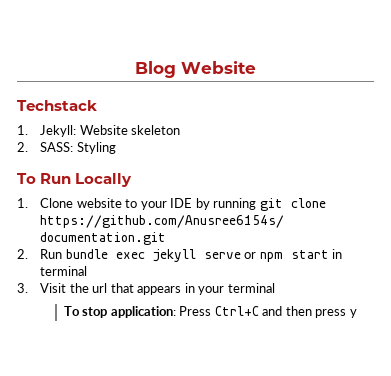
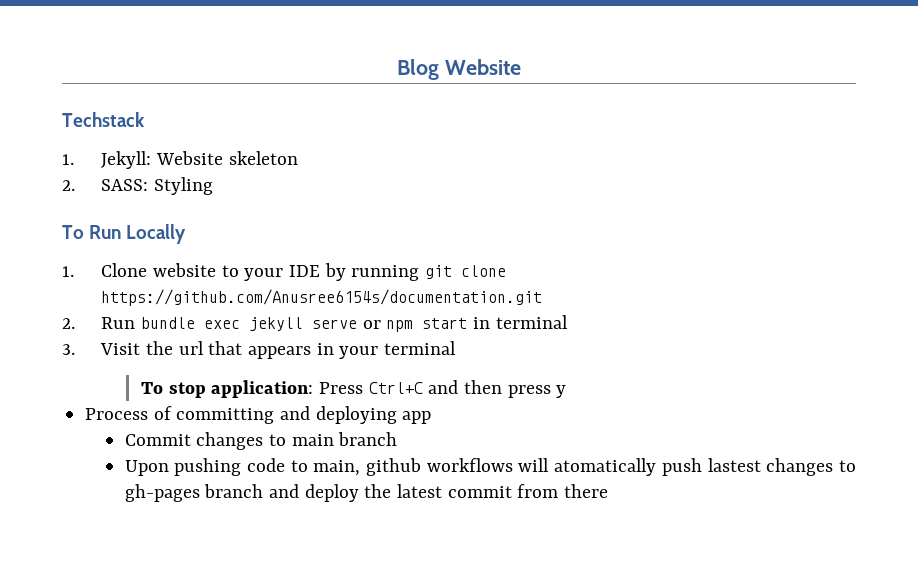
(357, 313) none -> [85,406,432,424] [124,432,398,450] [124,458,857,476] [124,484,608,502] // Process of committing and deploying app // Commit changes to main branch // Upon pushing code to main, github workflows will atomatically push lastest changes to gh-pages branch and deploy the latest commit from there

